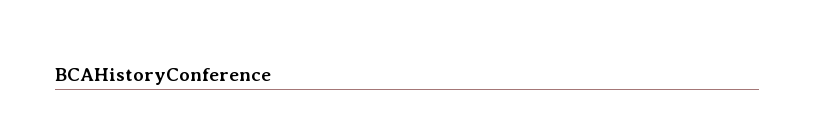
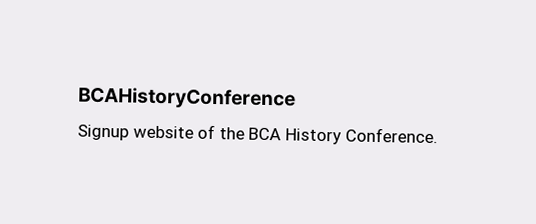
(271, 76) none -> [77,124,438,145] // Signup website of the BCA History Conference.

